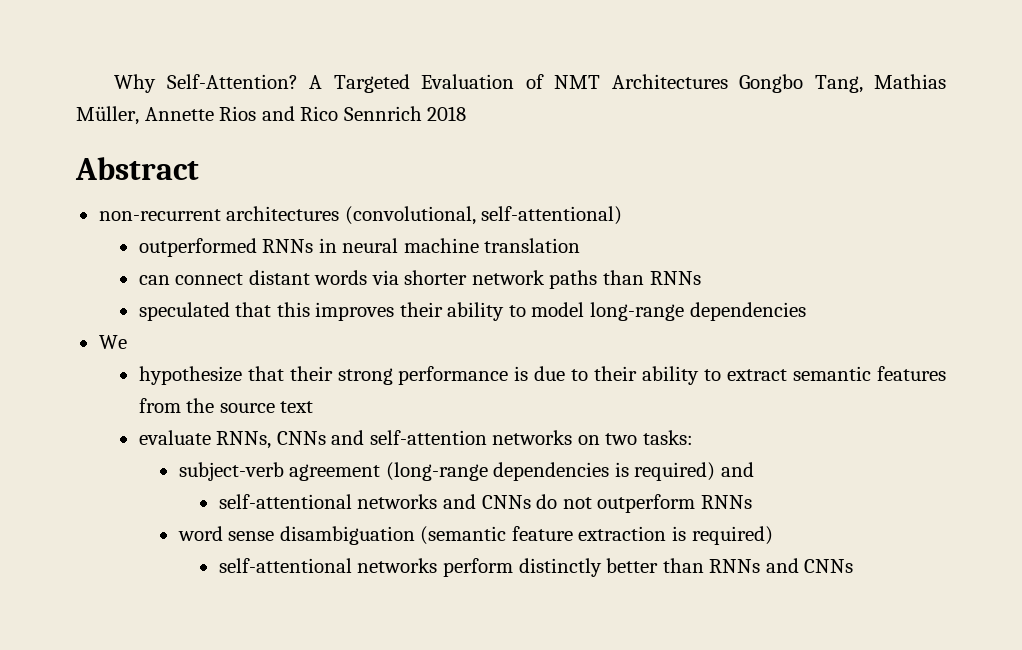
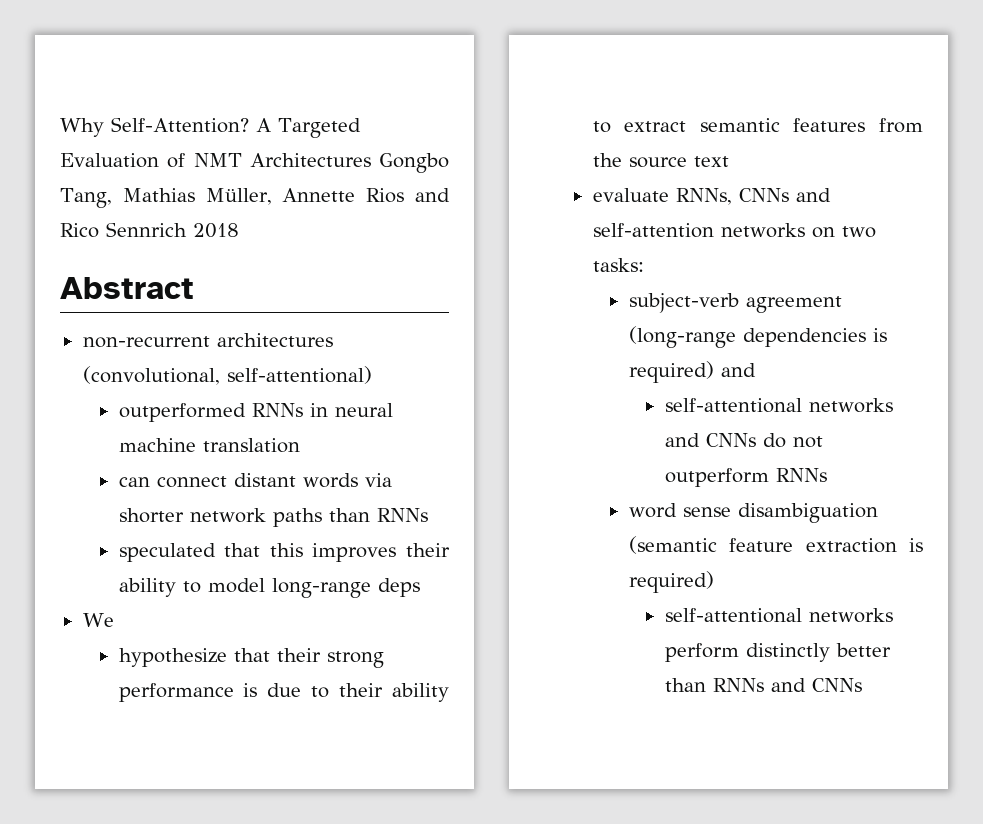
[689,302,806,321] dependencies -> [377,578,420,597] deps

